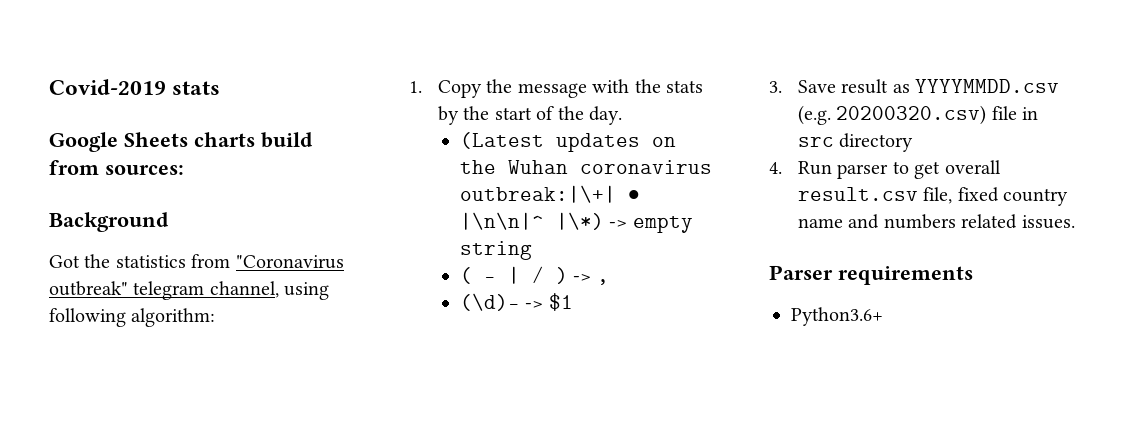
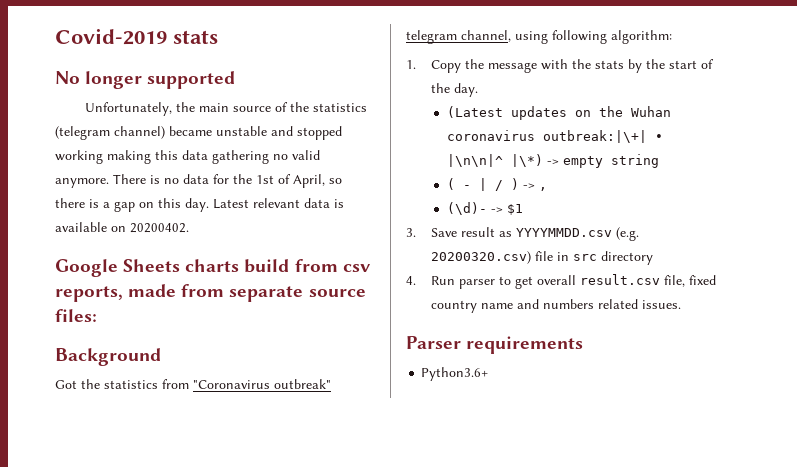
(221, 88) none -> [55,71,236,89] [85,102,368,116] [55,126,342,140] [55,150,320,164] [55,174,342,188] [55,198,344,212] [55,222,189,233] // No longer supported // Unfortunately, the main source of the statistics (telegram channel) became unstable and stopped working making this data gathering no valid anymore. There is no data for the 1st of April, so there is a gap on this day. Latest relevant data is available on 20200402.
[105,165,184,175] sources: -> [342,264,371,272] [55,284,366,302] [55,309,97,322] csv reports, made from separate source files:

